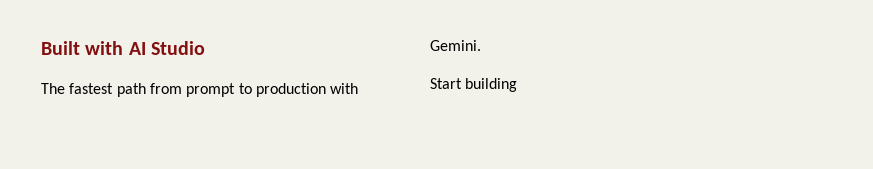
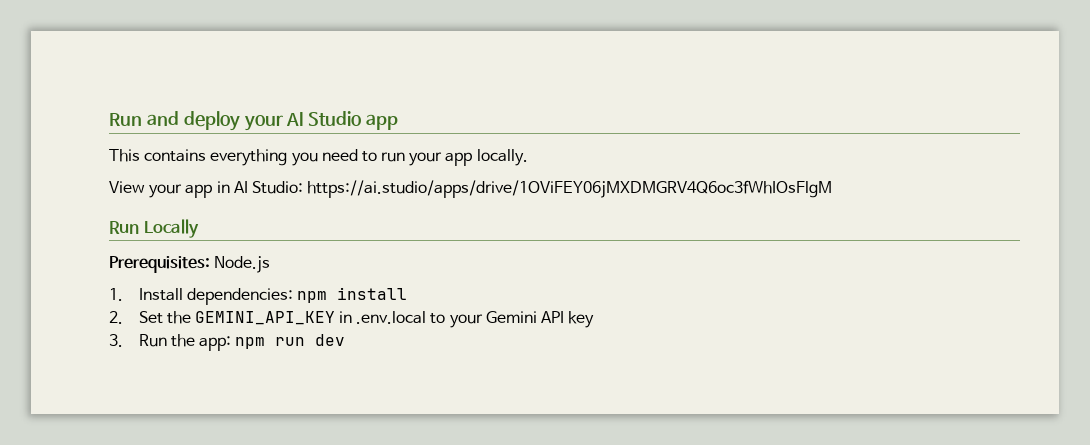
[41,41,206,55] [41,83,359,97] [430,40,481,51] [430,78,518,92] Built with AI Studio // The fastest path from prompt to production with Gemini. // Start building -> [109,111,399,131] [109,149,528,166] [109,180,833,198] [109,219,199,238] [109,256,271,273] [109,287,407,305] [109,311,595,328] [109,334,346,351] Run and deploy your AI Studio app // This contains everything you need to run your app locally. // View your app in AI Studio: https://ai.studio/apps/drive/1OViFEY06jMXDMGRV4Q6oc3fWhIOsFlgM // Run Locally // Prerequisites: Node.js // 1. Install dependencies: npm install // 2. Set the GEMINI_API_KEY in .env.local to your Gemini API key // 3. Run the app: npm run dev

